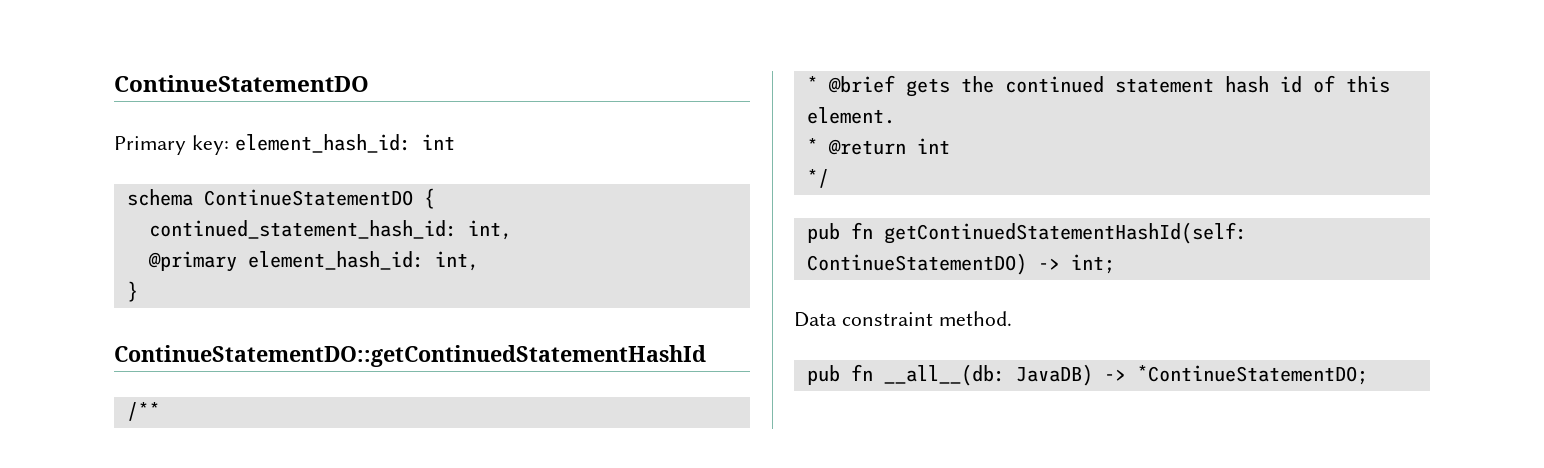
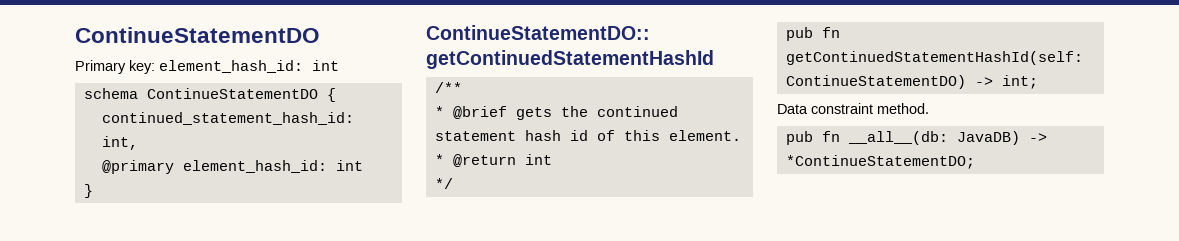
[434,251,479,271] int, -> [335,160,363,171] int

